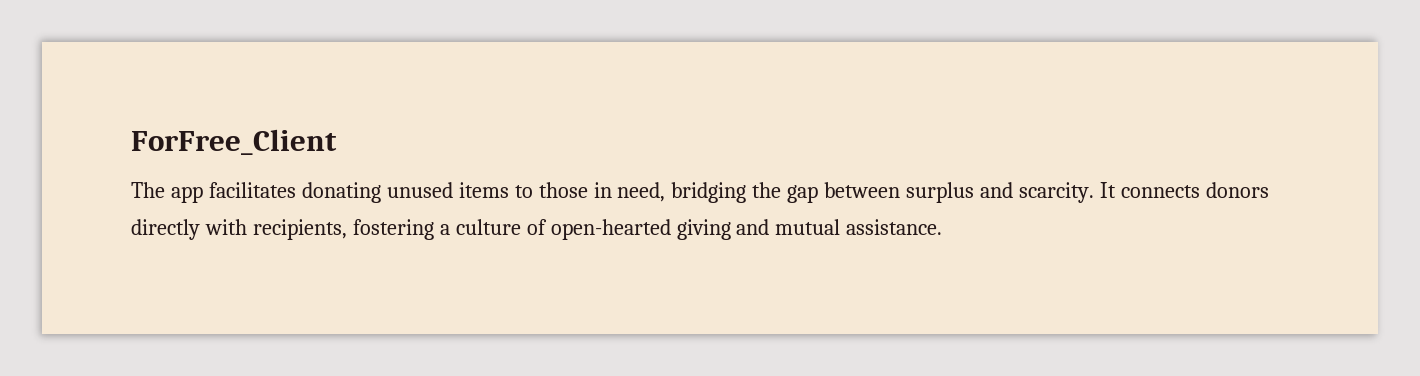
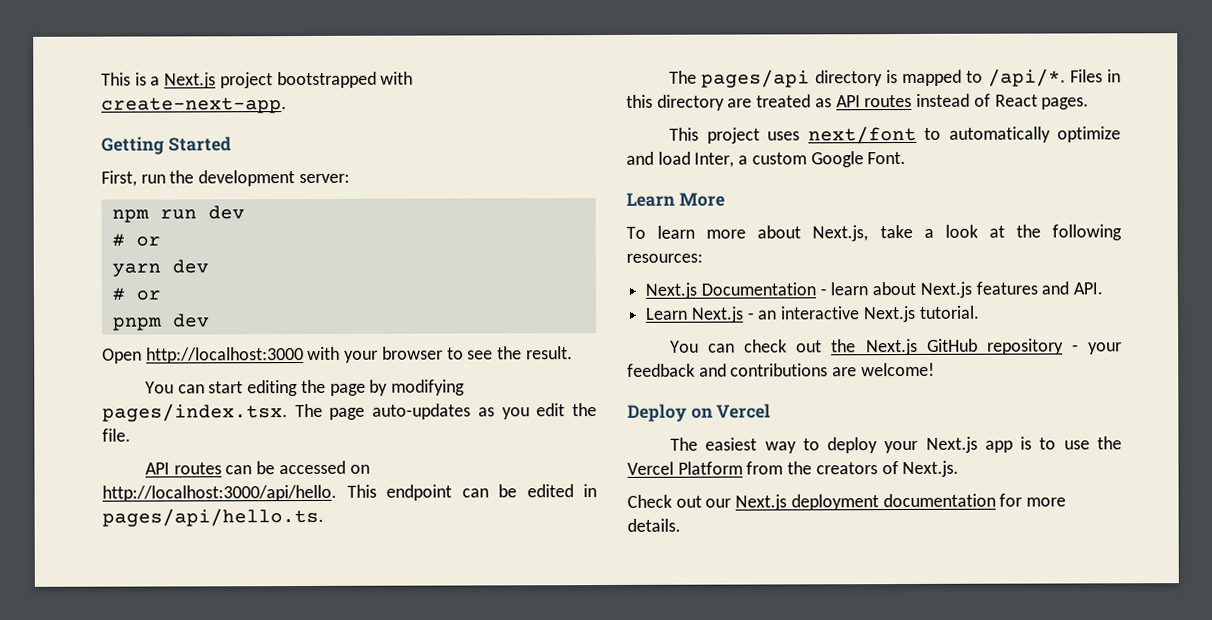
[131,129,337,155] [131,182,1269,203] [131,219,943,240] ForFree_Client // The app facilitates donating unused items to those in need, bridging the gap between surplus and scarcity. It connects donors directly with recipients, fostering a culture of open-hearted giving and mutual assistance. -> [101,71,414,89] [101,97,287,114] [101,136,232,155] [101,170,350,187] [111,205,245,223] [111,233,161,247] [111,259,209,277] [111,287,161,301] [112,313,210,331] [102,346,573,364] [145,379,466,397] [102,403,597,422] [102,428,131,442] [145,460,370,475] [102,484,597,502] [102,507,324,527] [669,68,1121,88] [626,93,1090,111] [669,125,1121,145] [626,151,907,168] [626,192,725,207] [626,224,1122,242] [626,253,703,263] [645,281,1104,299] [645,305,980,323] [670,338,1122,356] [627,362,935,377] [627,403,772,422] [670,436,1122,454] [627,460,960,478] [627,493,1067,511] [627,518,681,532] This is a Next.js project bootstrapped with create-next-app. // Getting Started // First, run the development server: // npm run dev // # or // yarn dev // # or // pnpm dev // Open http://localhost:3000 with your browser to see the result. // You can start editing the page by modifying pages/index.tsx. The page auto-updates as you edit the file. // API routes can be accessed on http://localhost:3000/api/hello. This endpoint can be edited in pages/api/hello.ts. // The pages/api directory is mapped to /api/*. Files in this directory are treated as API routes instead of React pages. // This project uses next/font to automatically optimize and load Inter, a custom Google Font. // Learn More // To learn more about Next.js, take a look at the following resources: // Next.js Documentation - learn about Next.js features and API. // Learn Next.js - an interactive Next.js tutorial. // You can check out the Next.js GitHub repository - your feedback and contributions are welcome! // Deploy on Vercel // The easiest way to deploy your Next.js app is to use the Vercel Platform from the creators of Next.js. // Check out our Next.js deployment documentation for more details.

